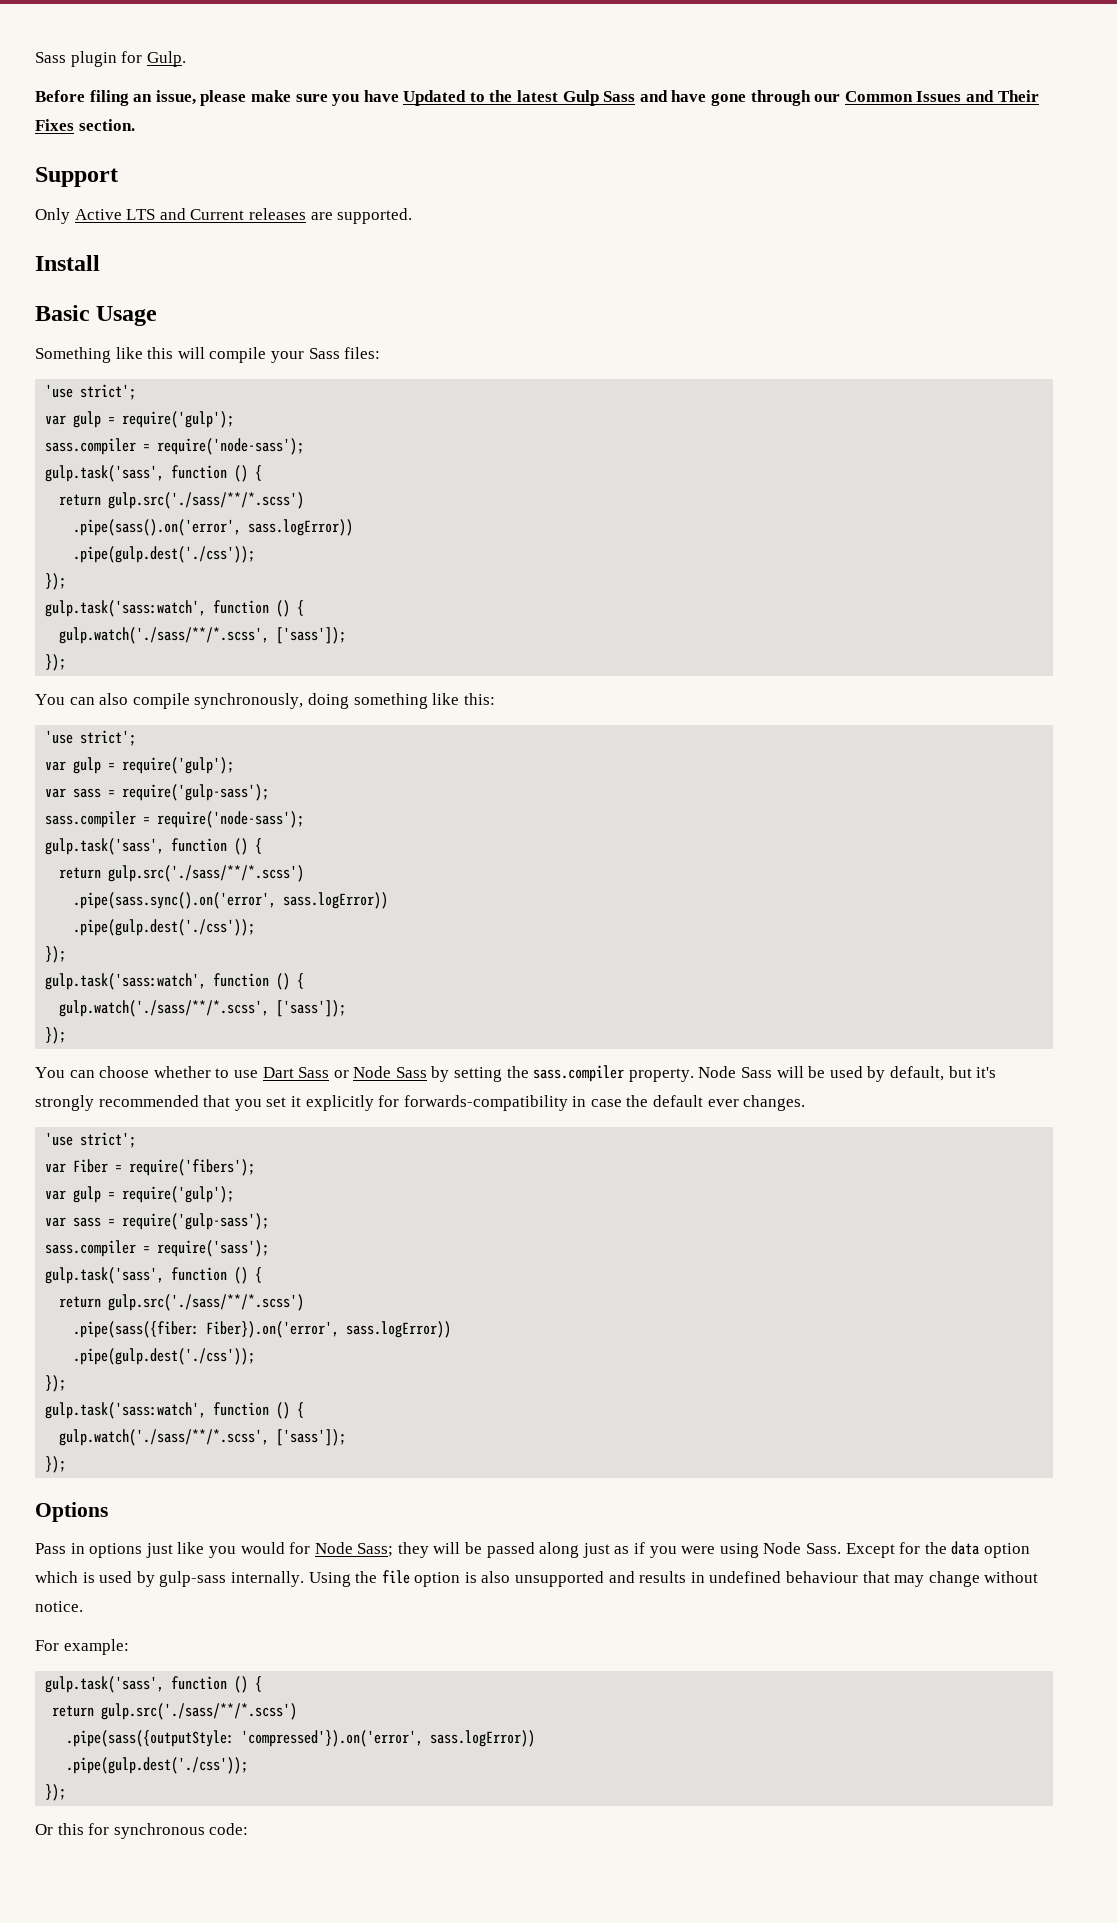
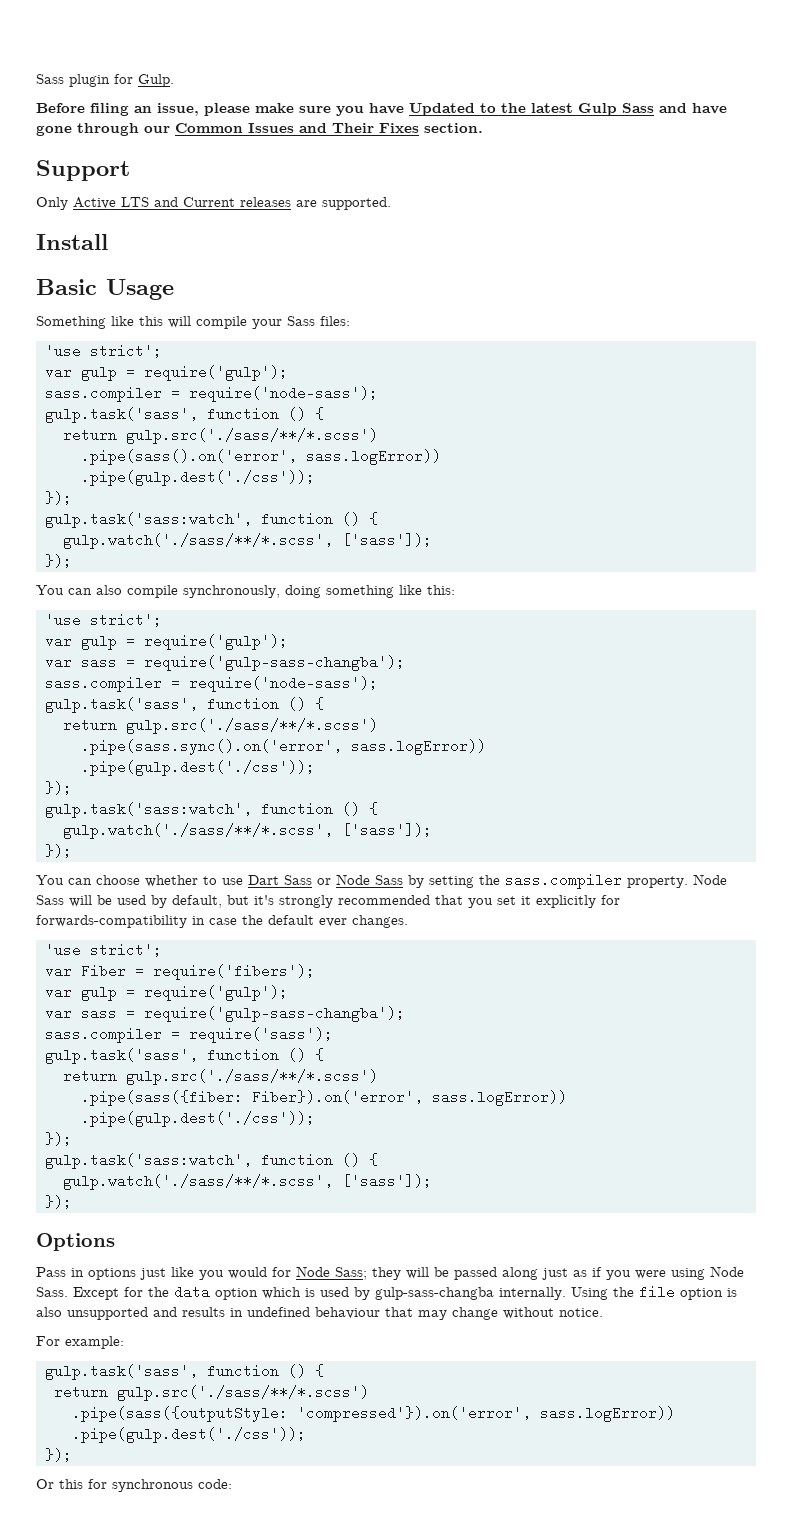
[122,784,270,801] require('gulp-sass'); -> [143,655,405,671] require('gulp-sass-changba');
[122,1213,270,1230] require('gulp-sass'); -> [143,1006,405,1022] require('gulp-sass-changba');
[159,1571,227,1587] gulp-sass -> [375,1287,494,1300] gulp-sass-changba

